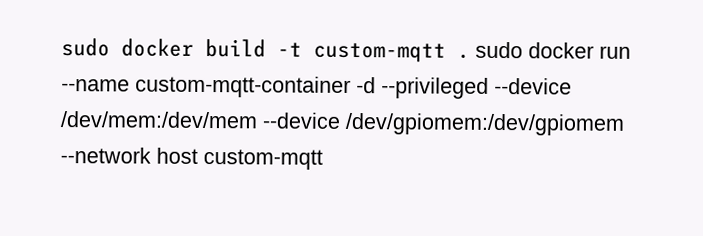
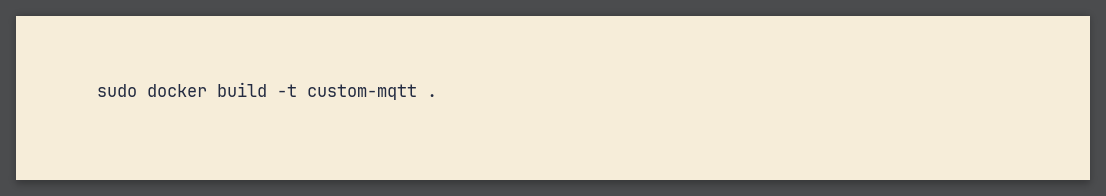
[475,41,631,59] [61,75,572,99] [60,111,625,136] [60,147,323,170] sudo docker run --name custom-mqtt-container -d --privileged --device /dev/mem:/dev/mem --device /dev/gpiomem:/dev/gpiomem --network host custom-mqtt -> (437, 95) none

